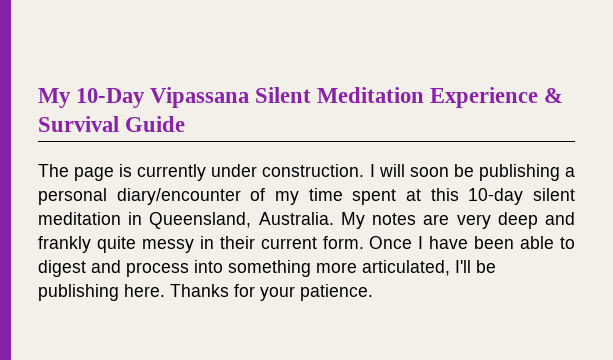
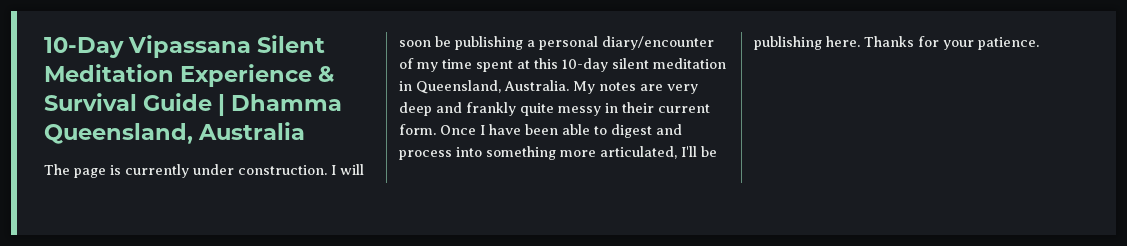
[38,88,71,108] My -> (44, 47) none
(186, 124) none -> [218,94,343,116] [44,122,306,144] | Dhamma Queensland, Australia

